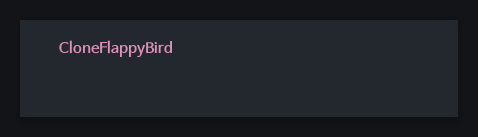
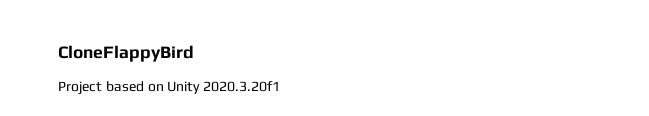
(173, 49) none -> [58,81,281,95] // Project based on Unity 2020.3.20f1

